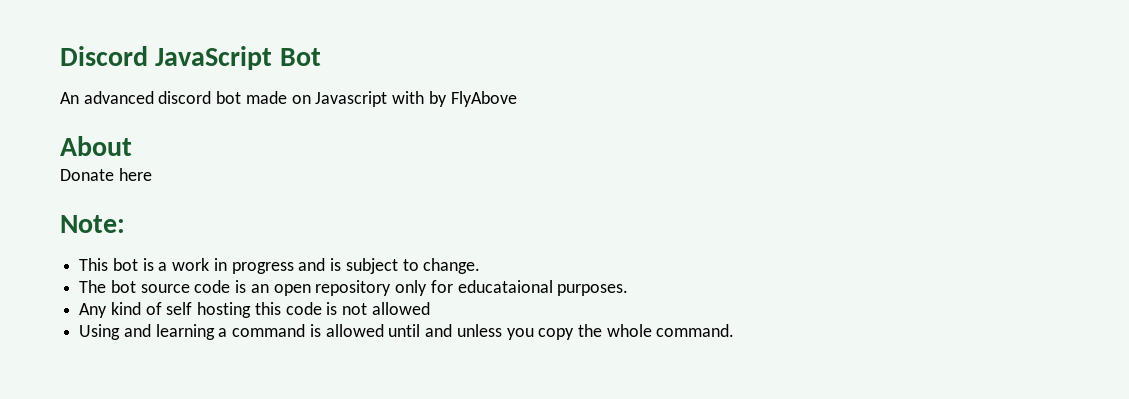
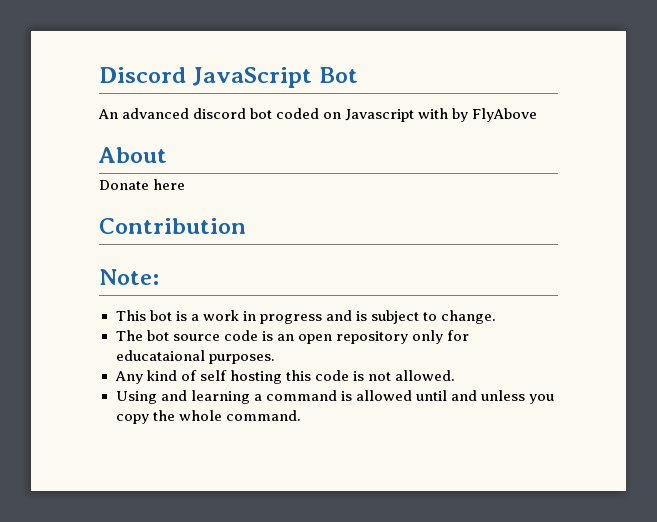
[245,91,287,104] made -> [276,108,320,119] coded
(152, 174) none -> [99,218,246,234] // Contribution
[371,302,430,315] allowed -> [394,370,455,381] allowed.

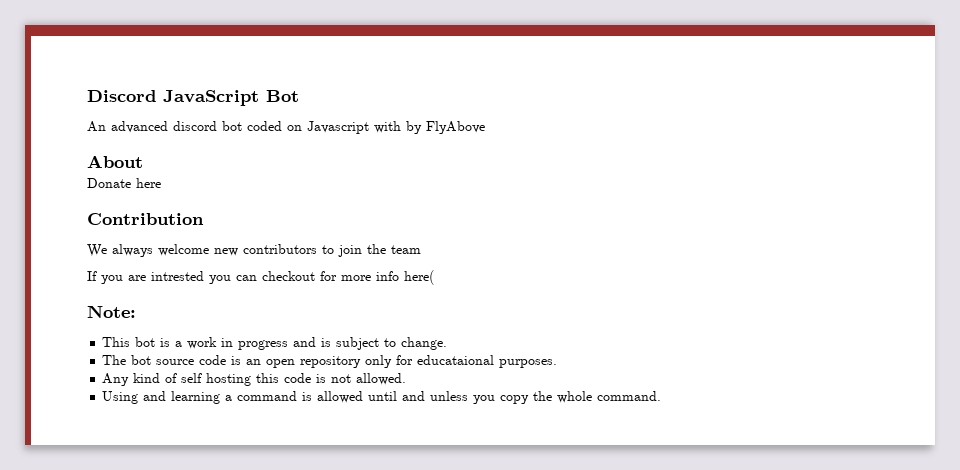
(246, 226) none -> [87,244,421,257] [87,270,434,285] // We always welcome new contributors to join the team // If you are intrested you can checkout for more info here(

